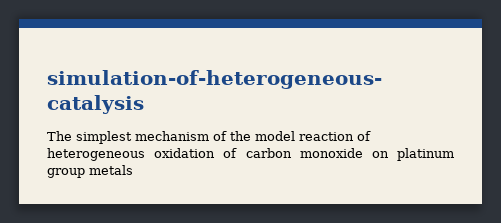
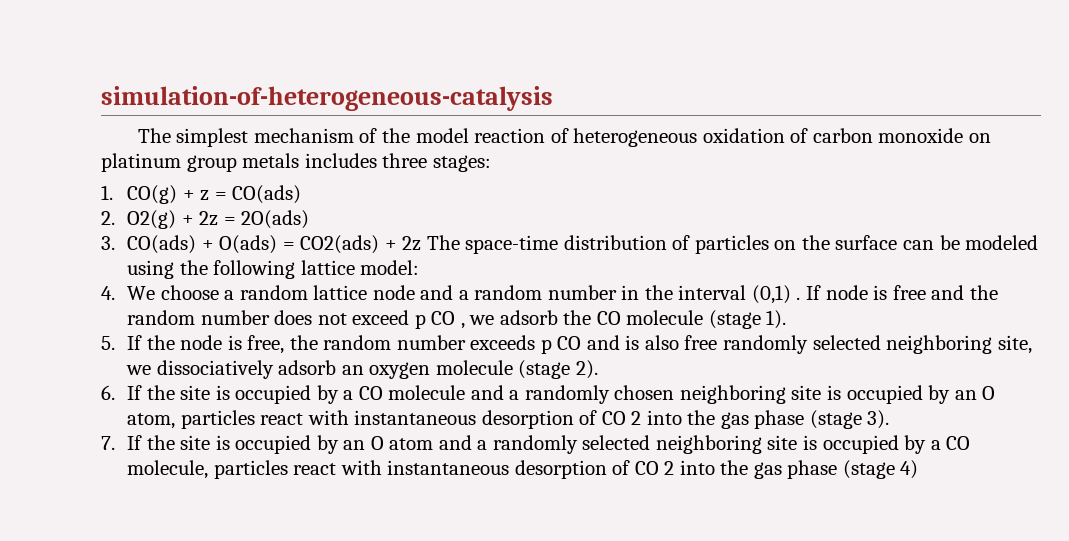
(133, 170) none -> [304,153,491,172] [101,185,302,204] [101,210,310,229] [101,235,1039,254] [126,260,420,279] [101,285,998,304] [126,310,787,329] [101,335,1032,354] [125,360,598,379] [101,385,996,404] [126,410,890,429] [101,435,971,454] [126,460,919,479] includes three stages: // 1. CO(g) + z = CO(ads) // 2. O2(g) + 2z = 2O(ads) // 3. CO(ads) + O(ads) = CO2(ads) + 2z The space-time distribution of particles on the surface can be modeled using the following lattice model: // 4. We choose a random lattice node and a random number in the interval (0,1) . If node is free and the random number does not exceed p CO , we adsorb the CO molecule (stage 1). // 5. If the node is free, the random number exceeds p CO and is also free randomly selected neighboring site, we dissociatively adsorb an oxygen molecule (stage 2). // 6. If the site is occupied by a CO molecule and a randomly chosen neighboring site is occupied by an O atom, particles react with instantaneous desorption of CO 2 into the gas phase (stage 3). // 7. If the site is occupied by an O atom and a randomly selected neighboring site is occupied by a CO molecule, particles react with instantaneous desorption of CO 2 into the gas phase (stage 4)

